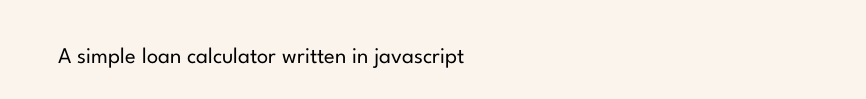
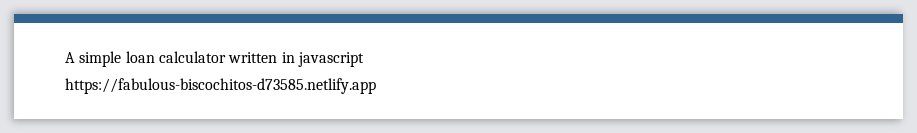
(465, 58) none -> [65,78,376,94] // https://fabulous-biscochitos-d73585.netlify.app

